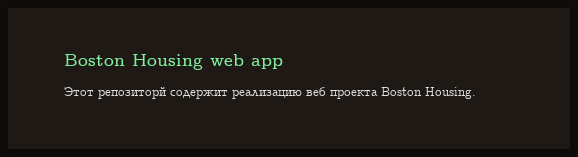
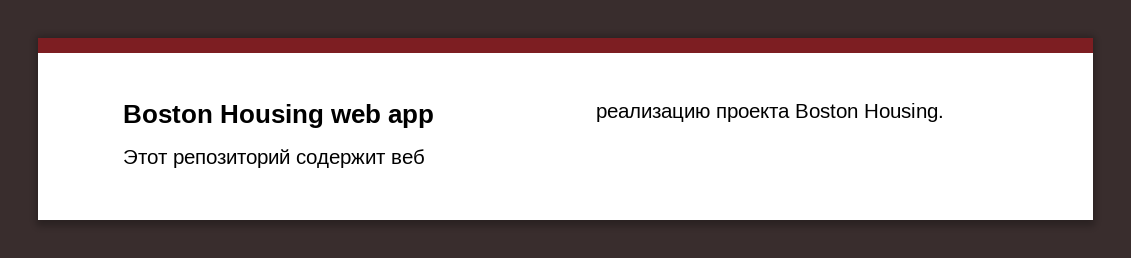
[98,87,326,99] репозиторй содержит реализацию веб -> [173,149,425,168] [596,107,710,122] репозиторий содержит веб реализацию

